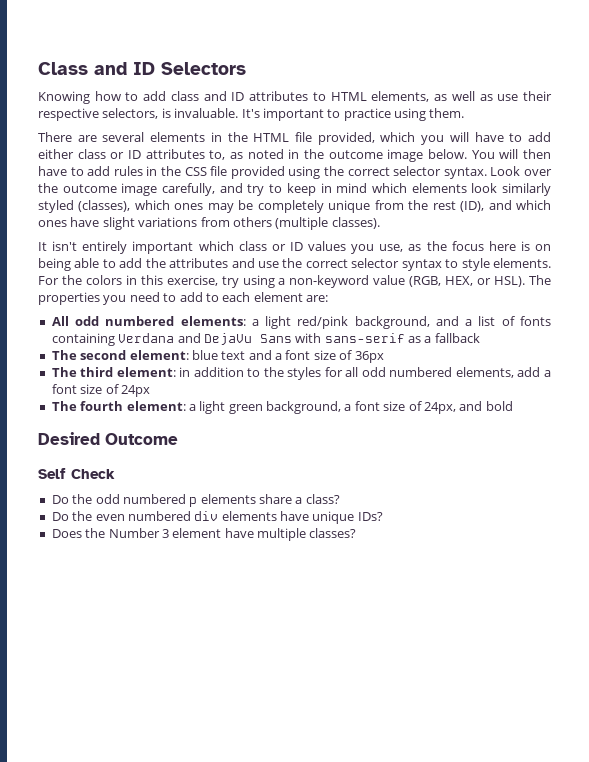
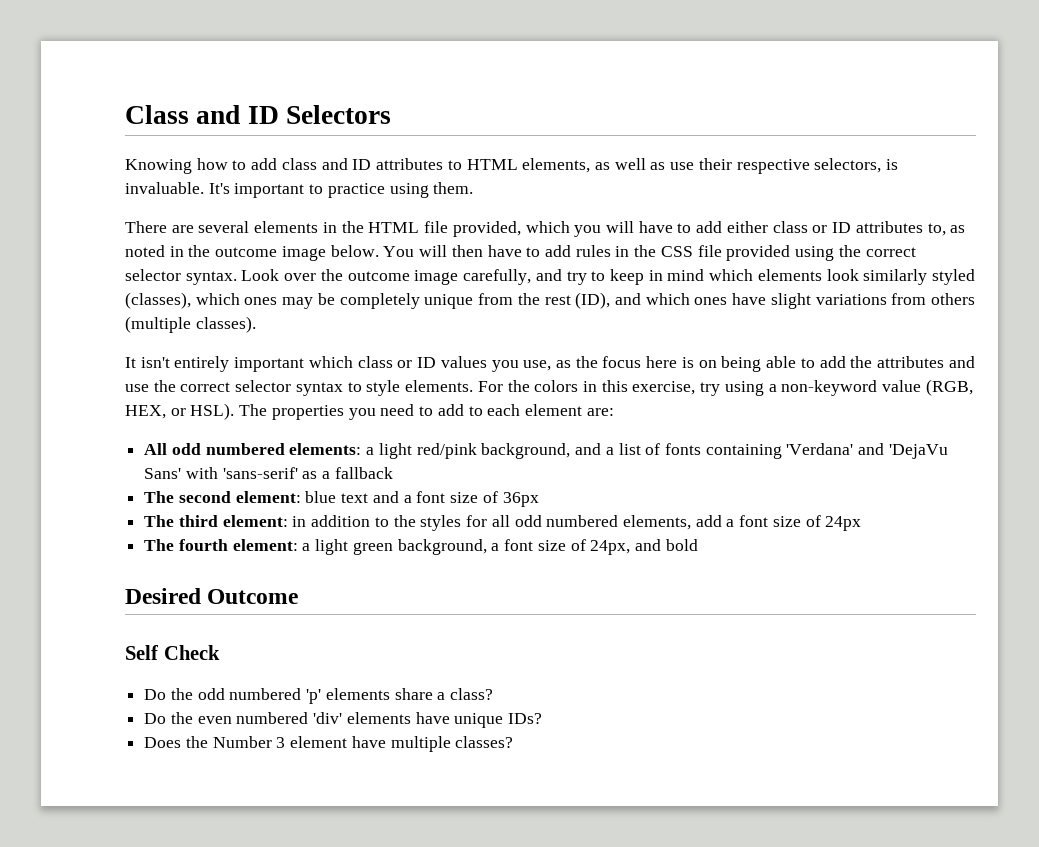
[118,333,405,345] Verdana and DejaVu Sans with sans-serif -> [786,443,948,459] [144,467,298,479] 'Verdana' and 'DejaVu Sans' with 'sans-serif'
[189,497,198,507] p -> [306,689,322,704] 'p'
[194,511,219,521] div -> [313,712,343,724] 'div'

